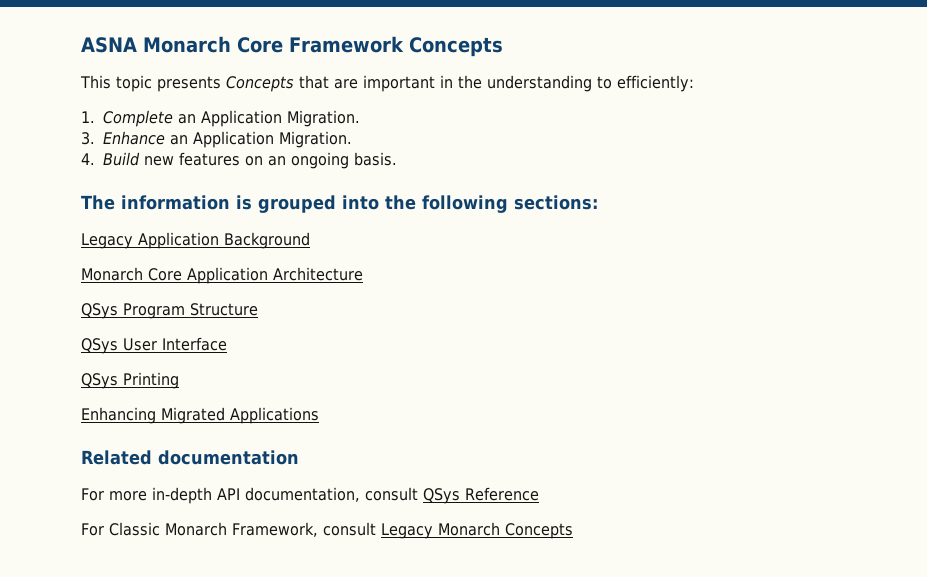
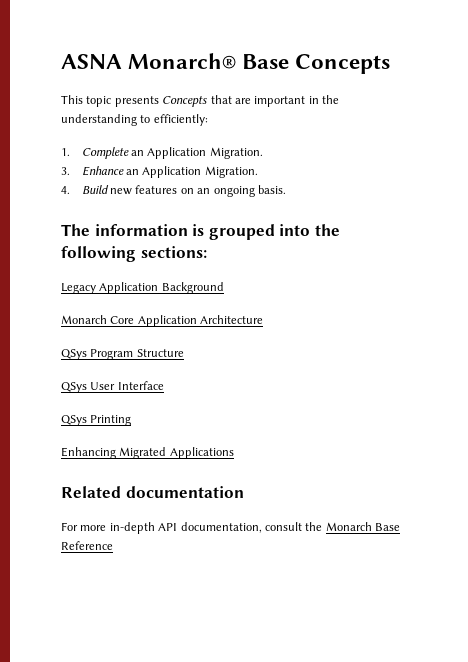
[143,36,404,53] Monarch Core Framework -> [128,53,290,69] Monarch® Base
[423,487,539,504] [81,522,573,539] QSys Reference // For Classic Monarch Framework, consult Legacy Monarch Concepts -> [305,522,400,531] [61,541,113,550] the Monarch Base Reference

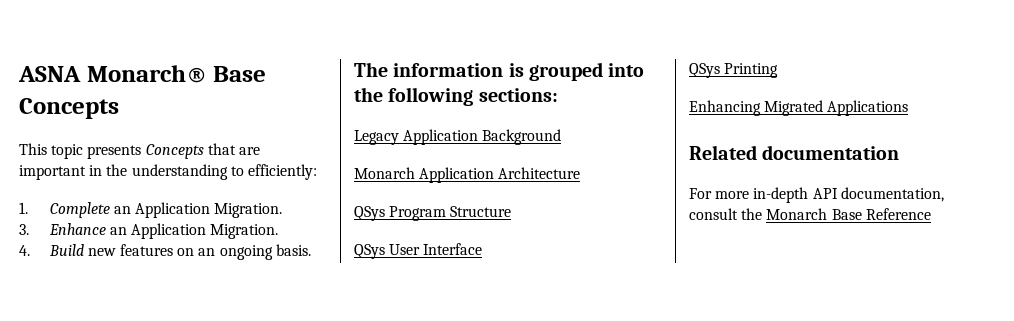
[110,316,135,324] Core -> (415, 173) none

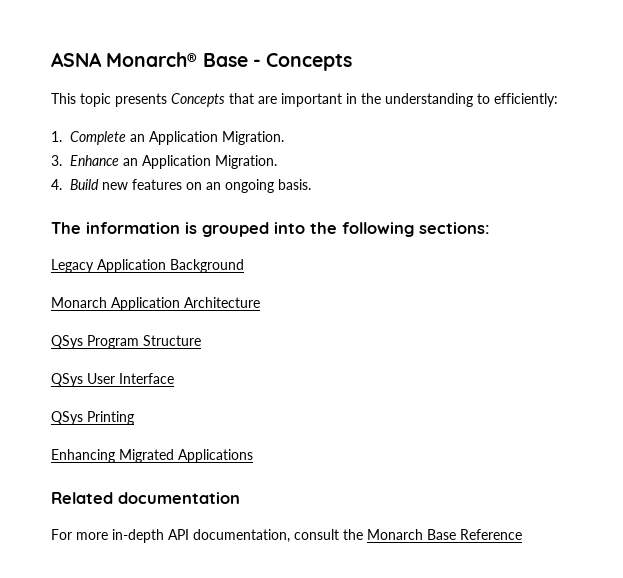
(267, 74) none -> [252,59,261,67] -

